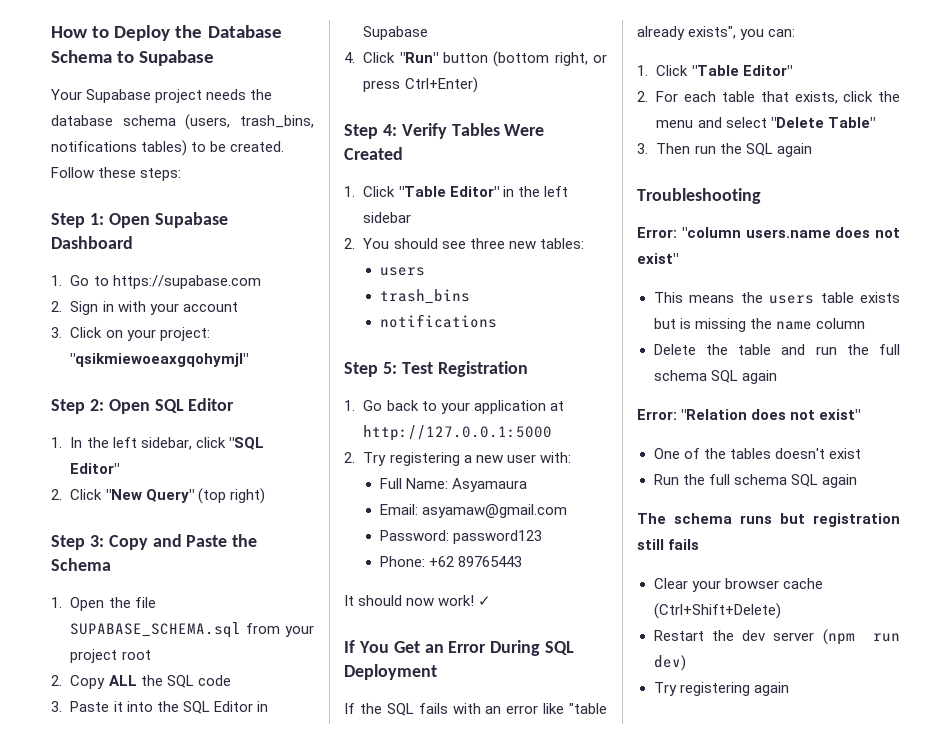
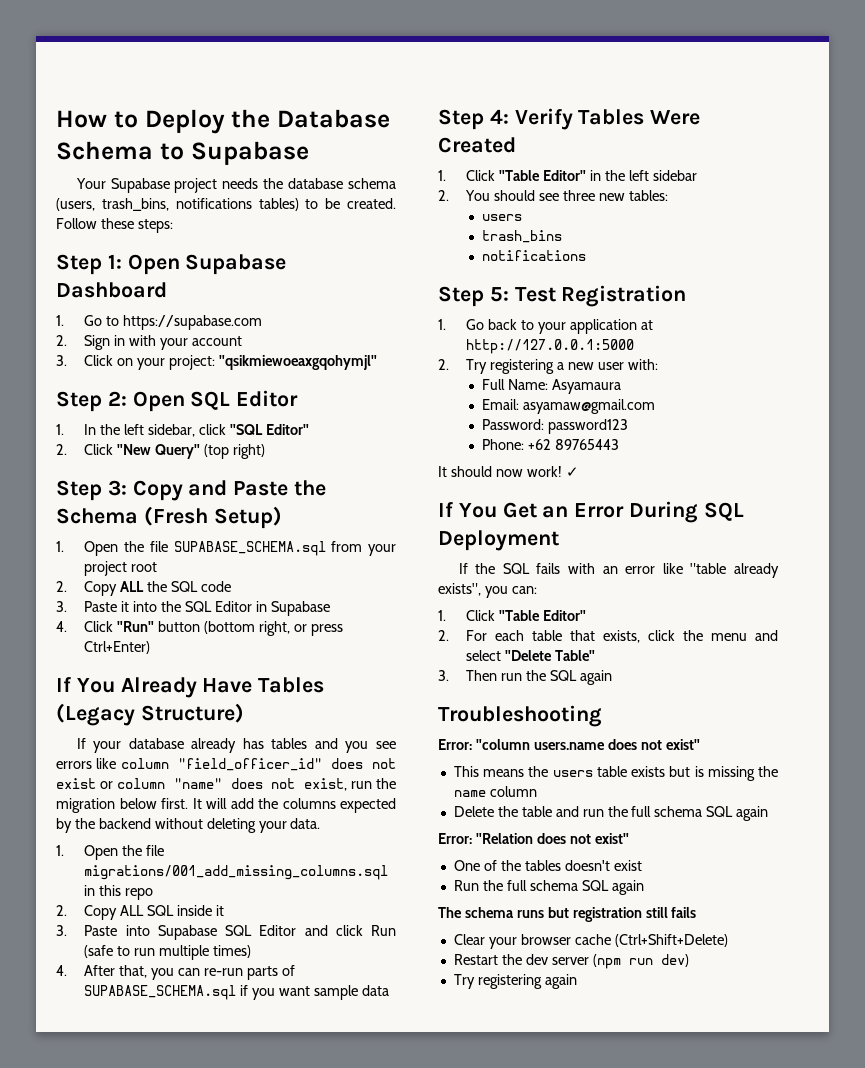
(111, 564) none -> [143,506,282,529] (Fresh Setup)
(478, 85) none -> [56,677,325,698] [56,703,244,726] [76,738,396,753] [56,758,397,771] [56,778,396,791] [56,798,396,813] [56,818,321,833] [56,845,165,860] [84,865,389,880] [84,885,154,900] [56,905,225,920] [56,925,396,940] [84,945,252,960] [56,965,295,980] [84,985,389,1000] // If You Already Have Tables (Legacy Structure) // If your database already has tables and you see errors like column "field_officer_id" does not exist or column "name" does not exist, run the migration below first. It will add the columns expected by the backend without deleting your data. // 1. Open the file migrations/001_add_missing_columns.sql in this repo // 2. Copy ALL SQL inside it // 3. Paste into Supabase SQL Editor and click Run (safe to run multiple times) // 4. After that, you can re-run parts of SUPABASE_SCHEMA.sql if you want sample data

